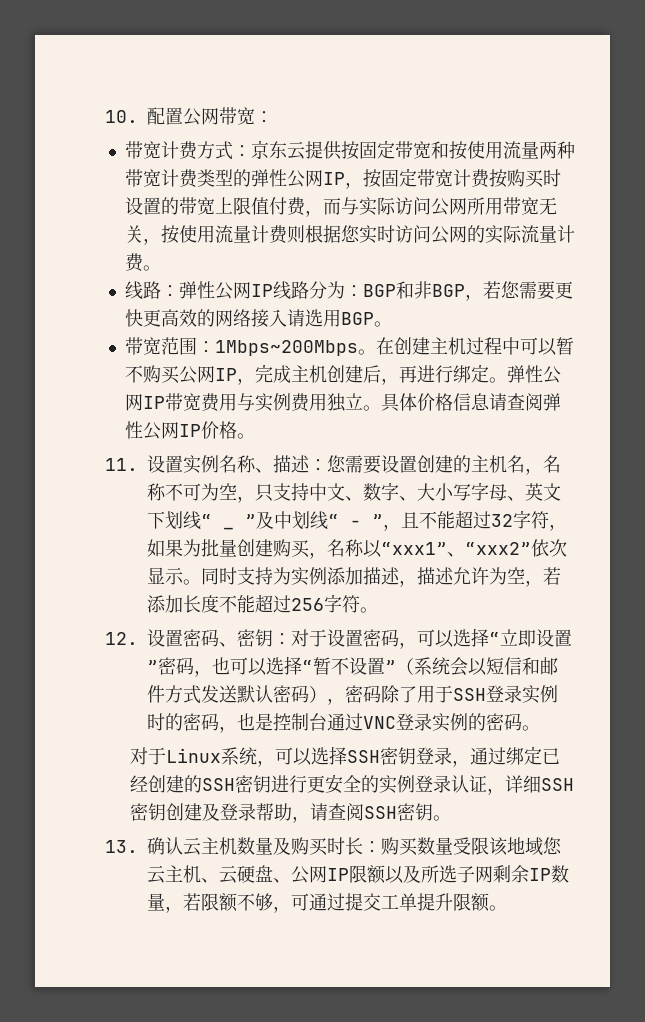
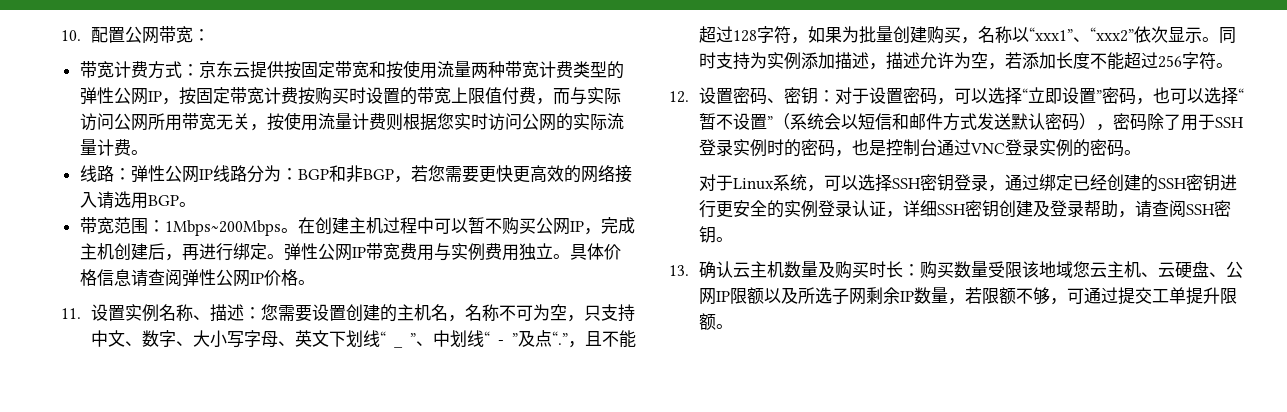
[256,511,274,529] 及 -> [415,341,433,346] 、
(383, 520) none -> [518,330,568,347] 及点“.”
[491,514,513,527] 32 -> [732,30,757,42] 128

